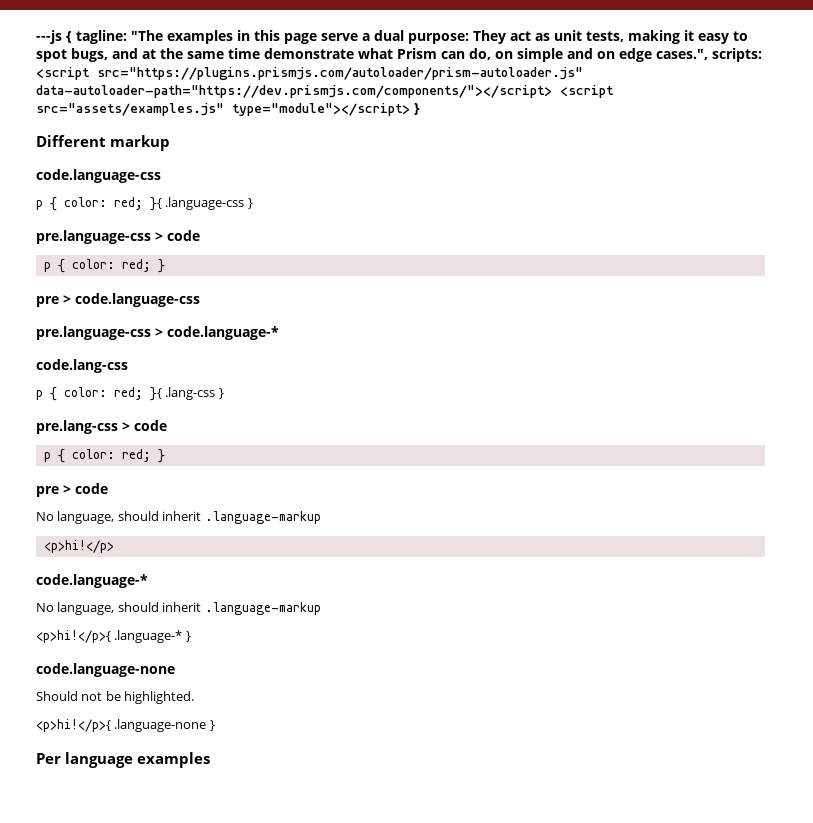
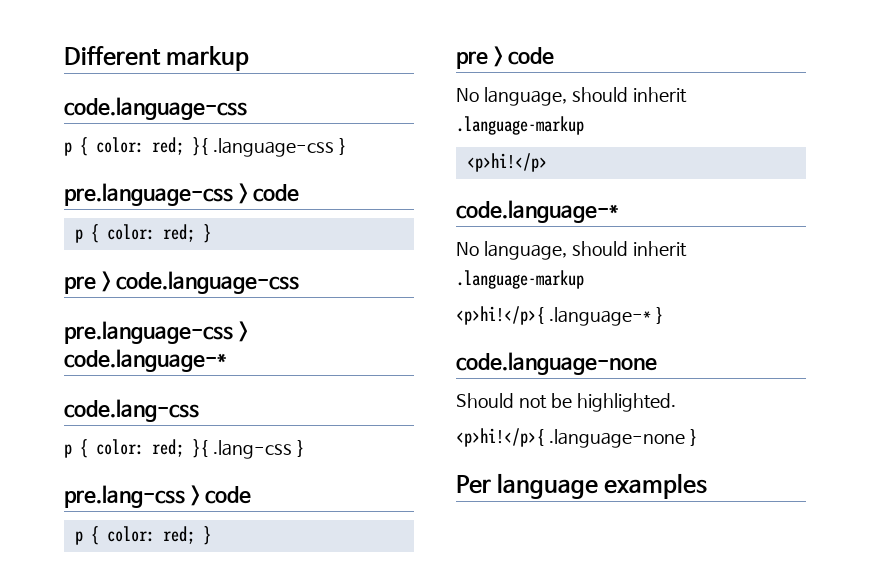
[36,30,748,44] [36,48,762,62] [36,67,583,80] [36,85,614,98] [36,103,420,116] ---js { tagline: "The examples in this page serve a dual purpose: They act as unit tests, making it easy to spot bugs, and at the same time demonstrate what Prism can do, on simple and on edge cases.", scripts: <script src="https://plugins.prismjs.com/autoloader/prism-autoloader.js" data-autoloader-path="https://dev.prismjs.com/components/"></script> <script src="assets/examples.js" type="module"></script> } // -> (64, 56) none

